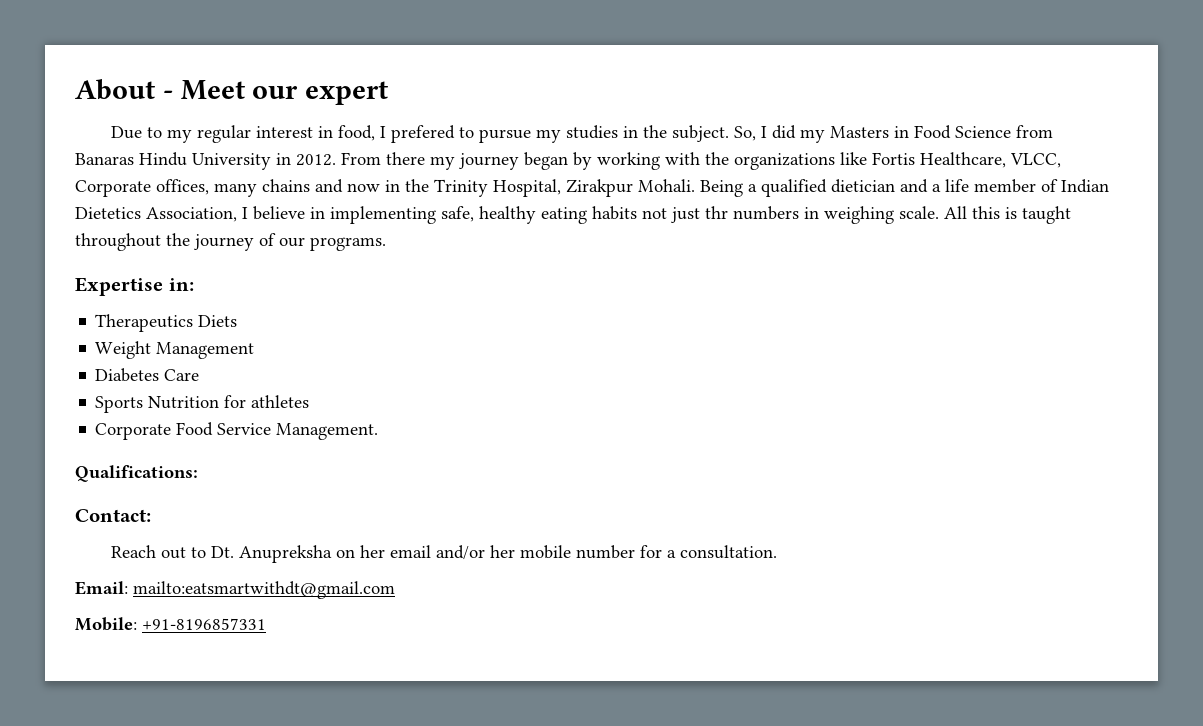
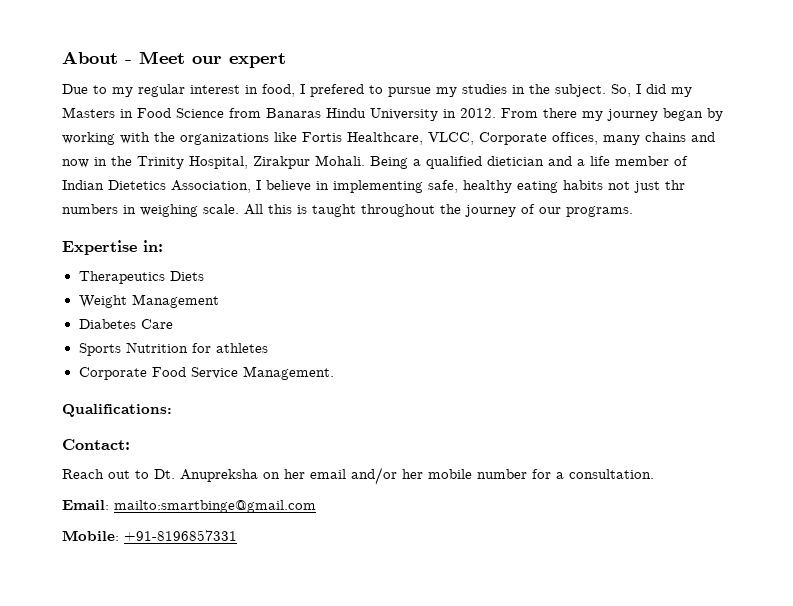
[133,581,395,599] mailto:eatsmartwithdt@gmail.com -> [114,500,316,513] mailto:smartbinge@gmail.com

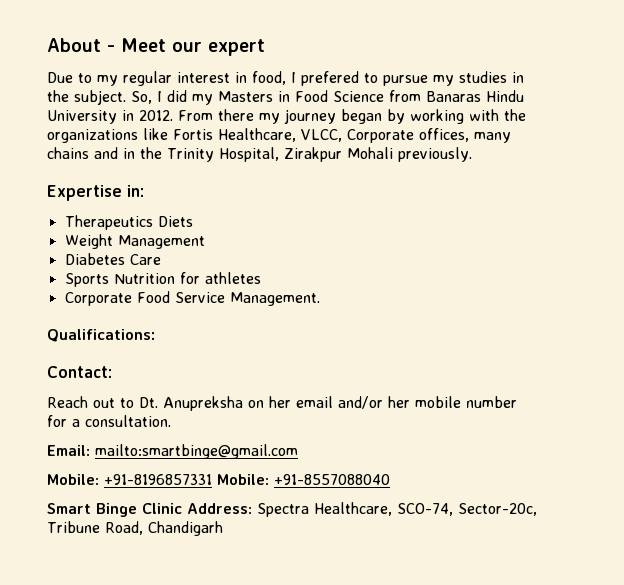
[62,159,89,168] now -> (118, 153) none
[315,155,688,169] [62,180,685,193] [62,204,633,217] Mohali. Being a qualified dietician and a life member of Indian Dietetics Association, I believe in implementing safe, healthy eating habits not just thr numbers in weighing scale. All this is taught throughout the journey of our programs. -> [346,147,472,162] Mohali previously.
(237, 535) none -> [217,474,390,485] [47,502,537,517] [47,521,223,536] Mobile: +91-8557088040 // Smart Binge Clinic Address: Spectra Healthcare, SCO-74, Sector-20c, Tribune Road, Chandigarh

